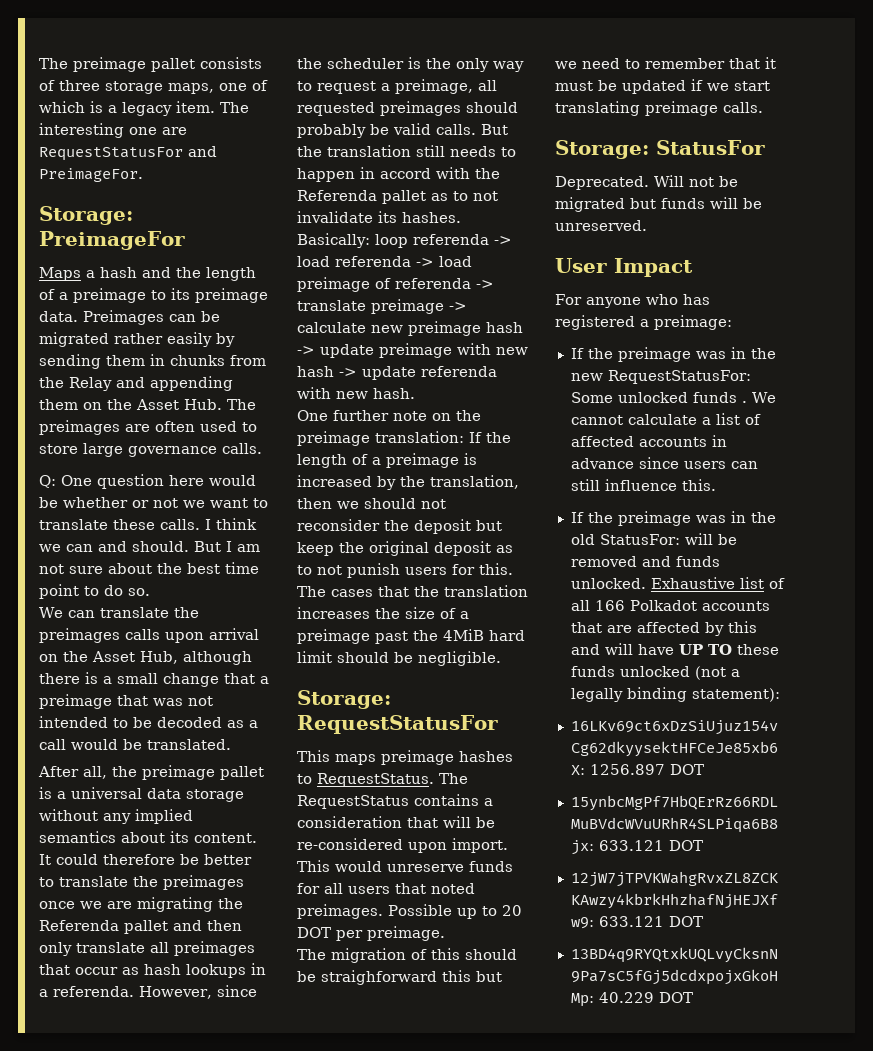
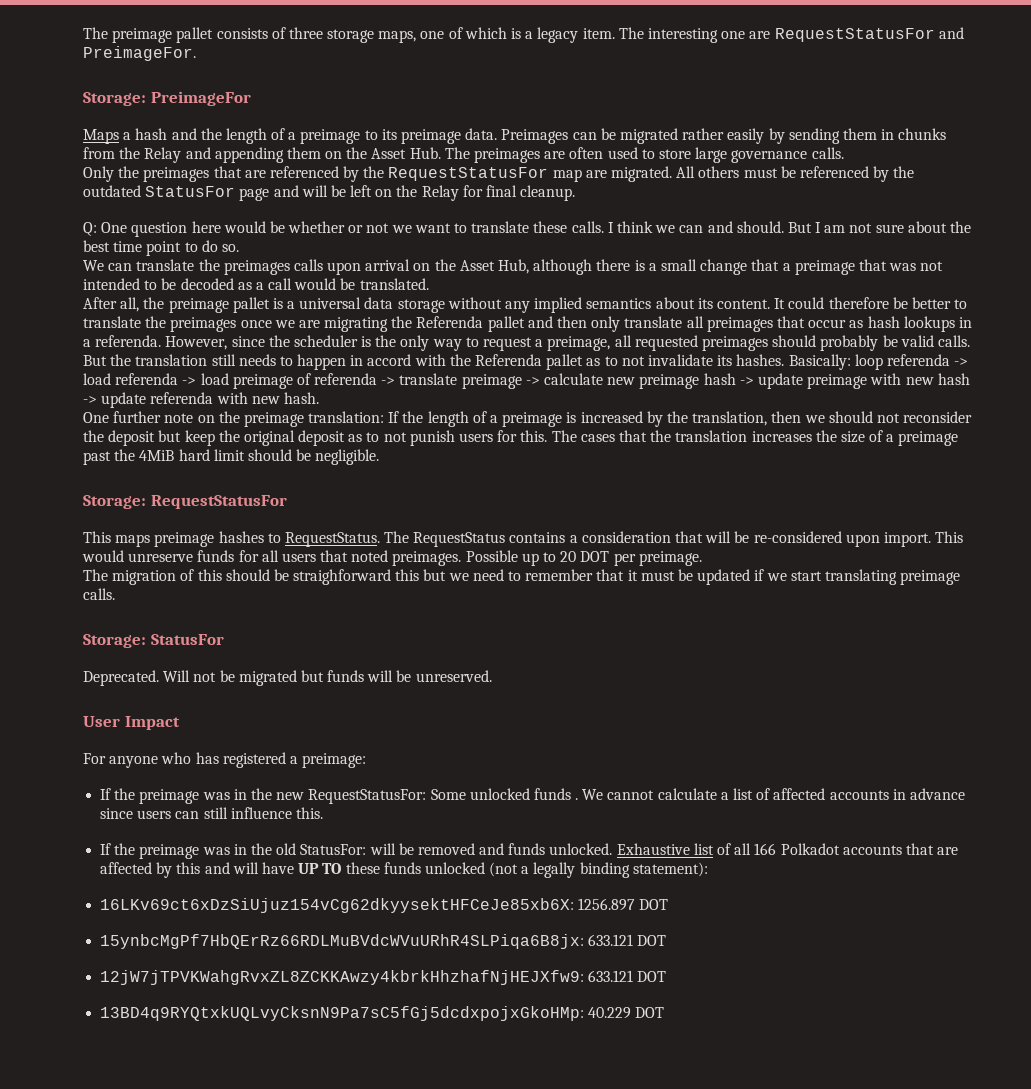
(262, 448) none -> [83,166,915,182] [83,185,576,201] // Only the preimages that are referenced by the RequestStatusFor map are migrated. All others must be referenced by the outdated StatusFor page and will be left on the Relay for final cleanup.

